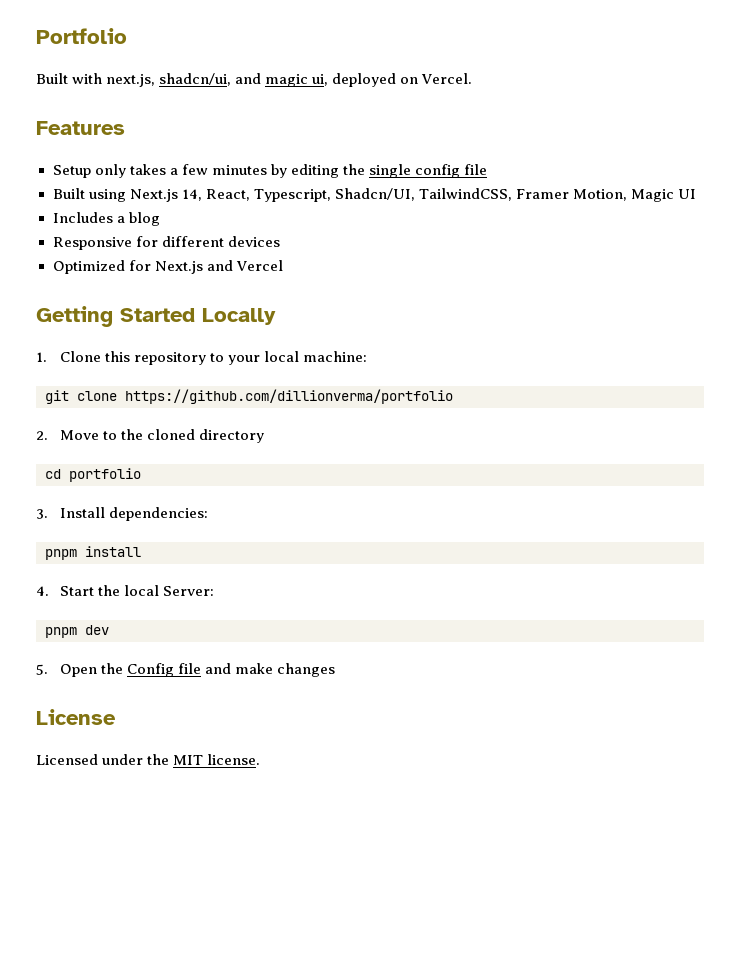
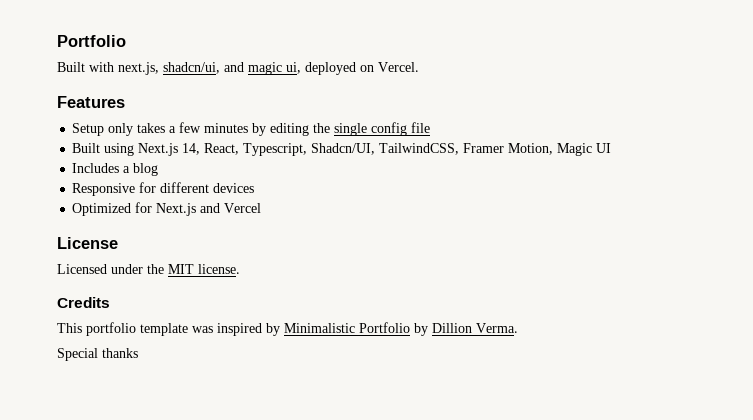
[36,306,276,327] [36,351,368,365] [45,389,453,404] [36,429,265,443] [45,468,141,482] [36,507,208,521] [45,546,141,560] [36,585,215,596] [45,625,109,638] [36,663,336,677] // Getting Started Locally // 1. Clone this repository to your local machine: // git clone https://github.com/dillionverma/portfolio // 2. Move to the cloned directory // cd portfolio // 3. Install dependencies: // pnpm install // 4. Start the local Server: // pnpm dev // 5. Open the Config file and make changes -> (262, 208) none
(261, 759) none -> [57,297,110,308] [57,322,518,336] [57,348,138,361] // Credits // This portfolio template was inspired by Minimalistic Portfolio by Dillion Verma. // Special thanks

